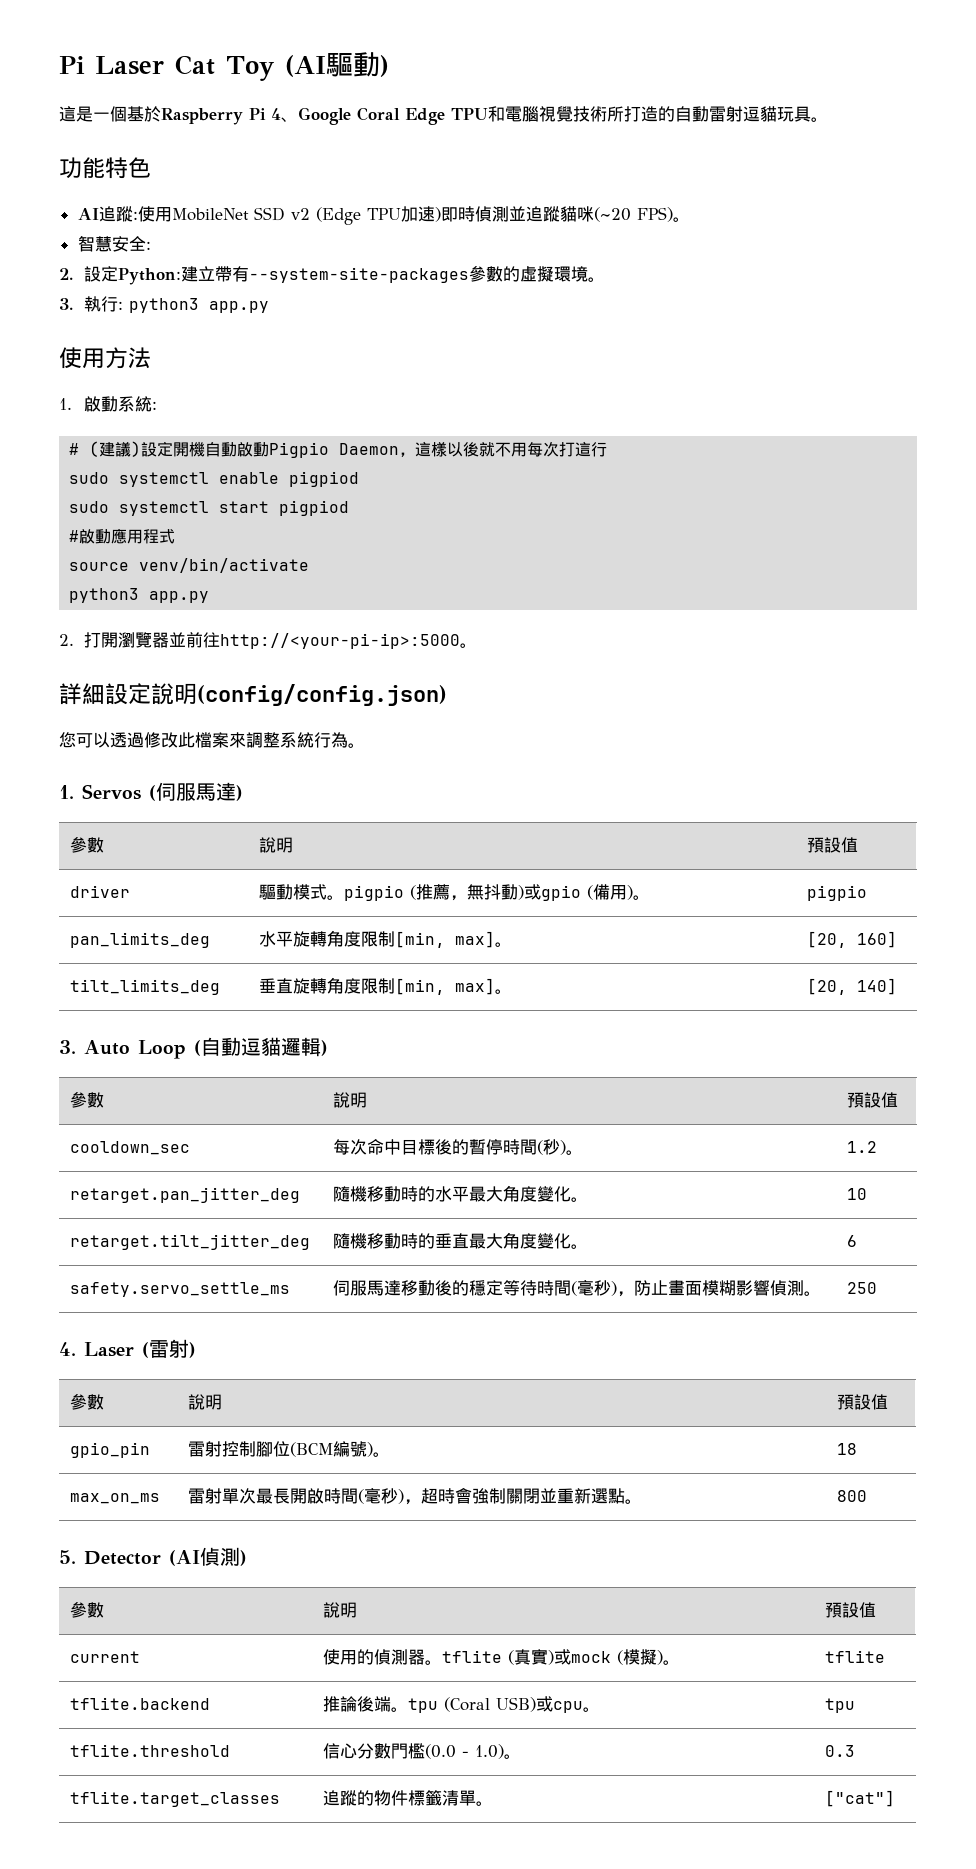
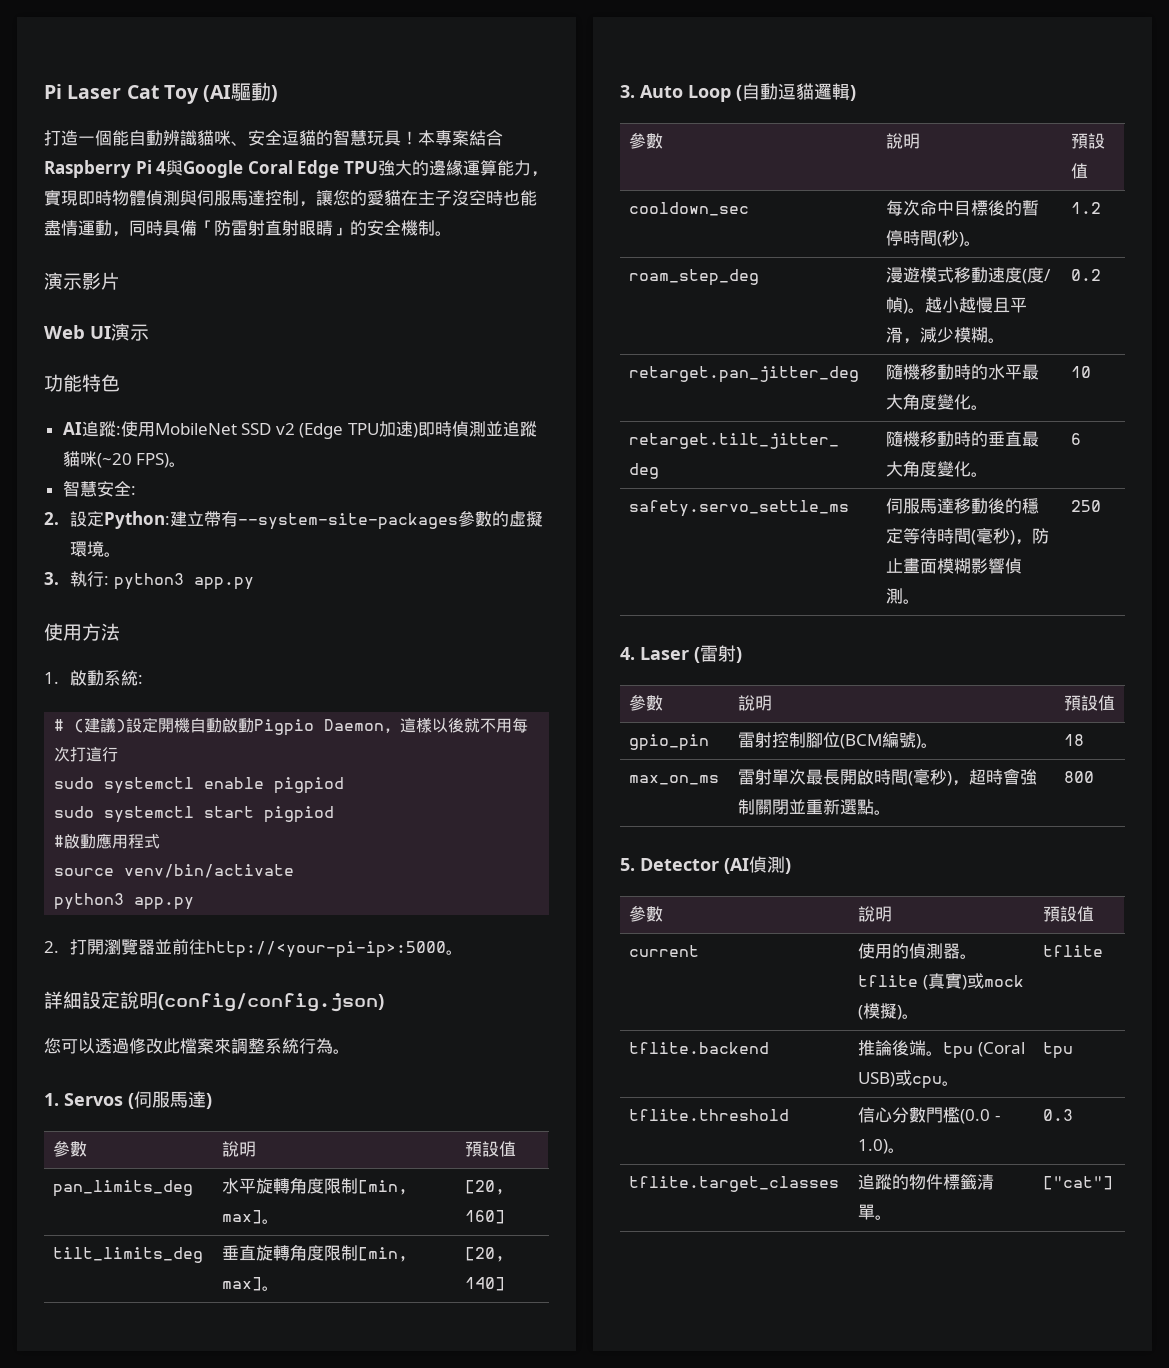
[59,105,161,122] 這是一個基於 -> [44,129,503,146] 打造一個能自動辨識貓咪、安全逗貓的智慧玩具！本專案結合
[281,117,298,122] 、 -> [166,160,184,176] 與
[488,106,828,122] 和電腦視覺技術所打造的自動雷射逗貓玩具。 -> [377,160,548,177] [44,190,537,207] [44,220,452,237] [44,272,120,290] [44,323,149,341] 強大的邊緣運算能力，實現即時物體偵測與伺服馬達控制，讓您的愛貓在主子沒空時也能盡情運動，同時具備「防雷射直射眼睛」的安全機制。 // 演示影片 // Web UI演示
[70,885,131,898] [259,884,651,901] [807,885,868,901] // driver | 驅動模式。pigpio (推薦，無抖動)或gpio (備用)。 | pigpio -> (517, 1149) none
(878, 1147) none -> [629,269,760,286] [886,267,1052,284] [886,297,1028,314] [886,327,1006,344] [1071,269,1102,281] // roam_step_deg | 漫遊模式移動速度(度/幀)。越小越慢且平滑，減少模糊。 | 0.2

